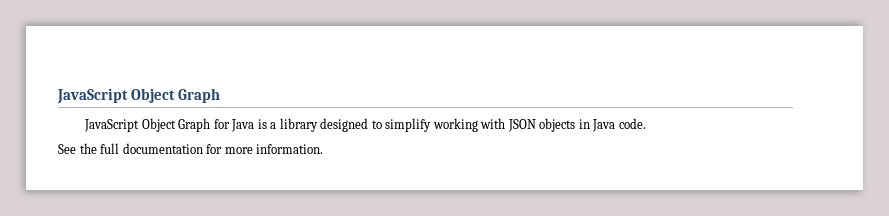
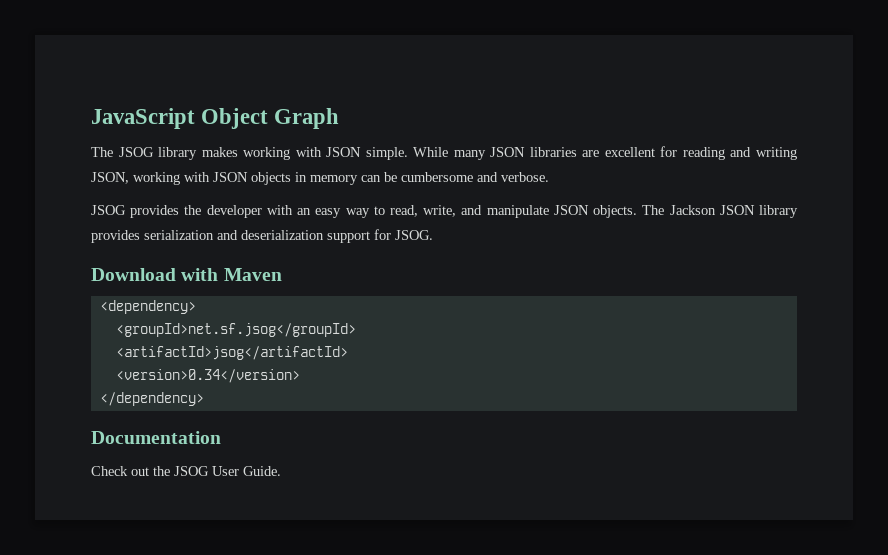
[84,118,432,132] JavaScript Object Graph for Java is a library designed to simplify -> [91,146,797,160] [91,172,129,184] The JSOG library makes working with JSON simple. While many JSON libraries are excellent for reading and writing JSON,
[592,118,646,132] [58,143,324,154] Java code. // See the full documentation for more information. -> [310,172,549,185] [91,205,798,218] [91,229,433,243] [91,268,282,281] [99,300,196,314] [115,323,356,337] [115,346,348,360] [115,369,300,383] [99,392,204,406] [91,431,221,444] [91,466,281,476] memory can be cumbersome and verbose. // JSOG provides the developer with an easy way to read, write, and manipulate JSON objects. The Jackson JSON library provides serialization and deserialization support for JSOG. // Download with Maven // <dependency> // <groupId>net.sf.jsog</groupId> // <artifactId>jsog</artifactId> // <version>0.34</version> // </dependency> // Documentation // Check out the JSOG User Guide.

